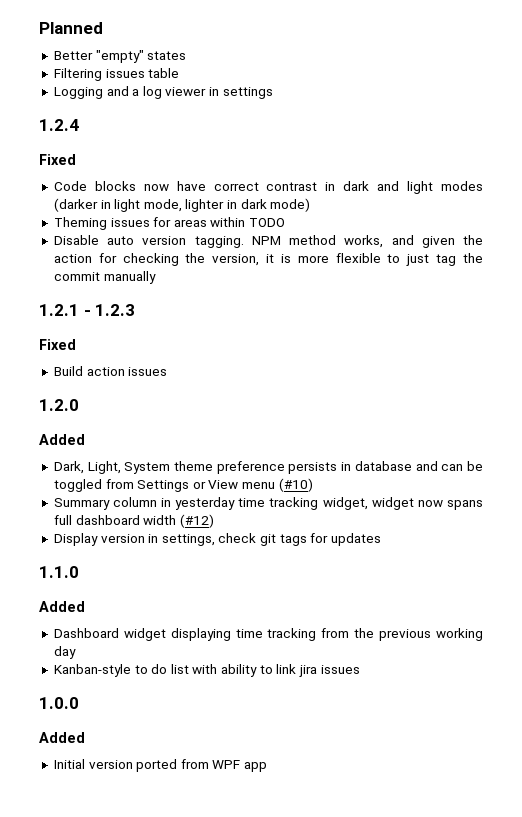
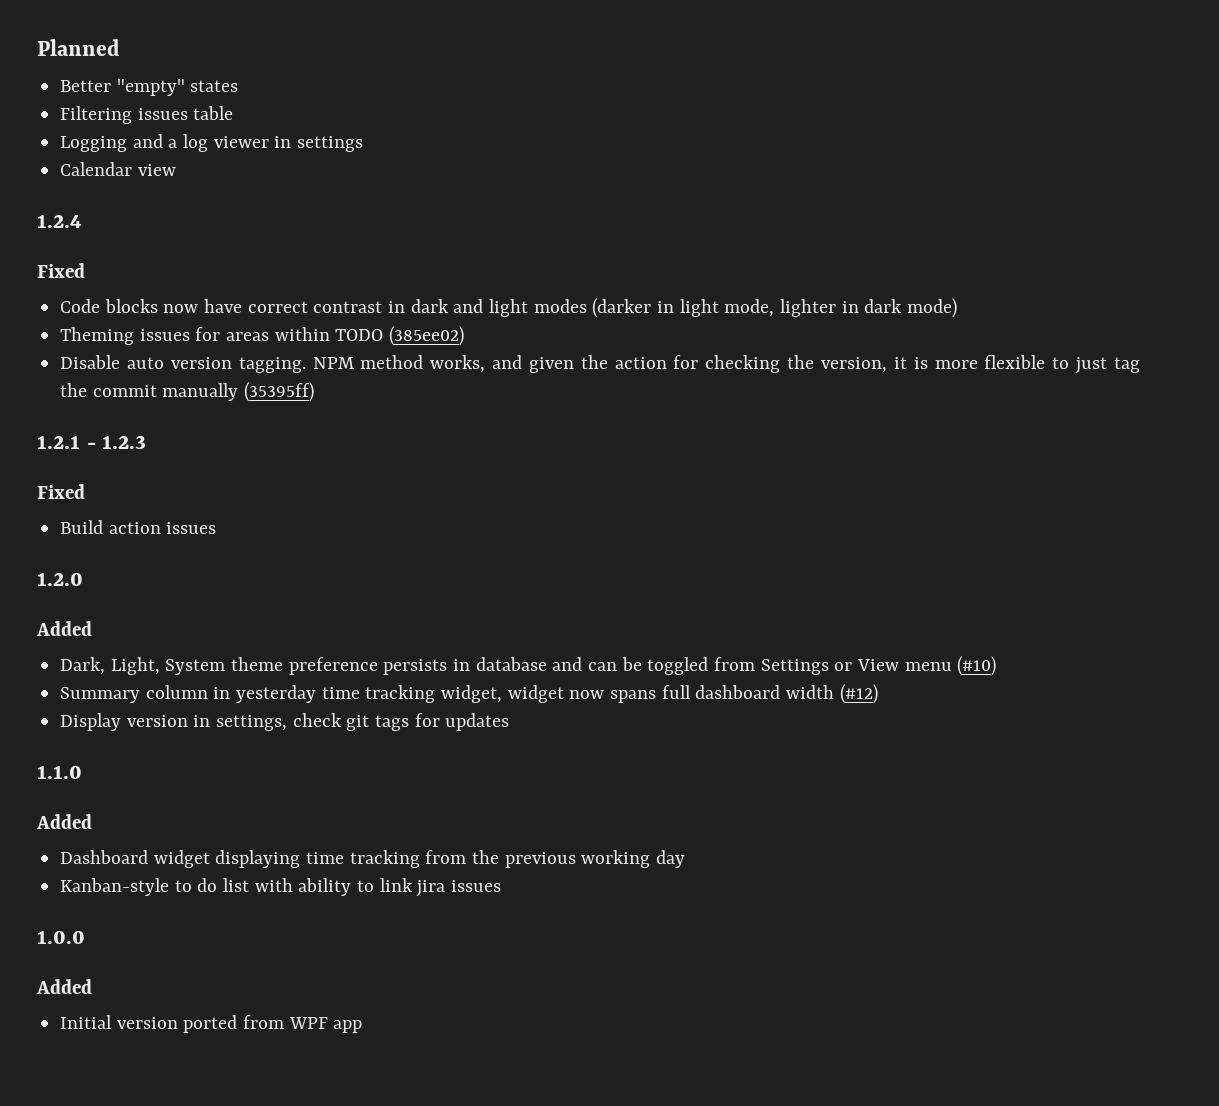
(273, 93) none -> [60,162,176,176] // Calendar view
(286, 222) none -> [389,326,465,346] (385ee02)
(156, 277) none -> [244,382,315,402] (35395ff)

